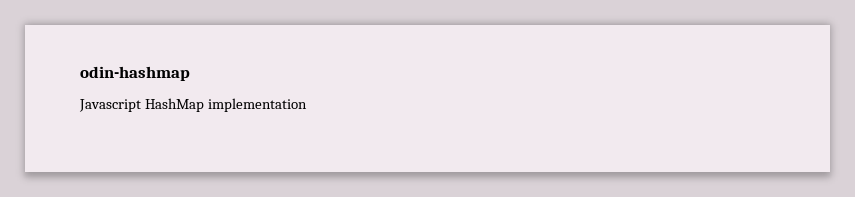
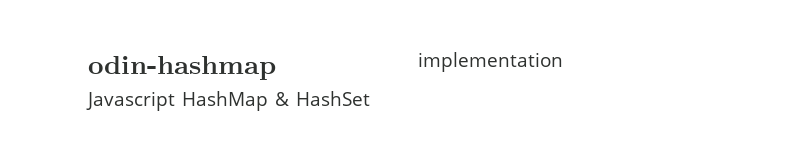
(204, 105) none -> [275,91,370,106] & HashSet

